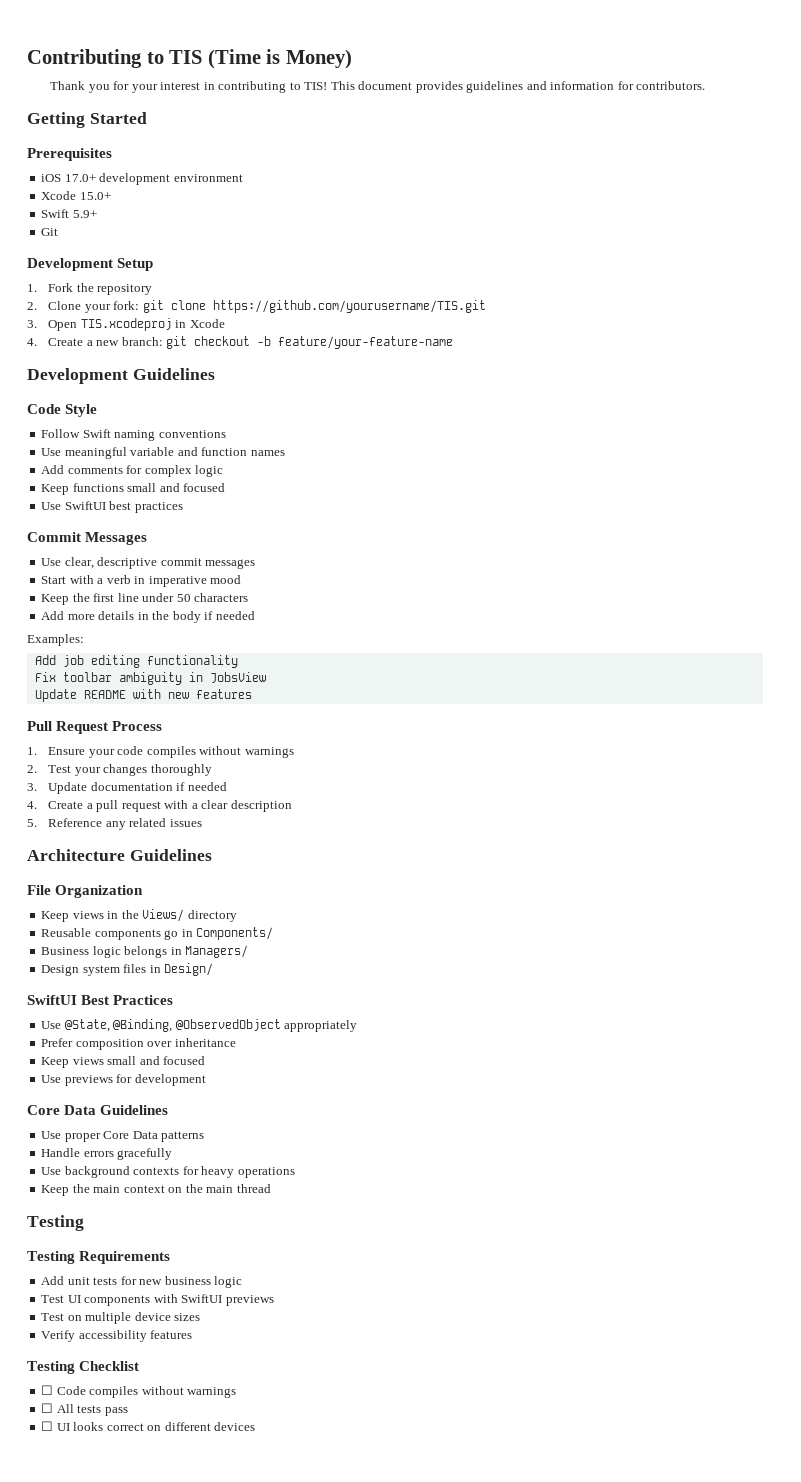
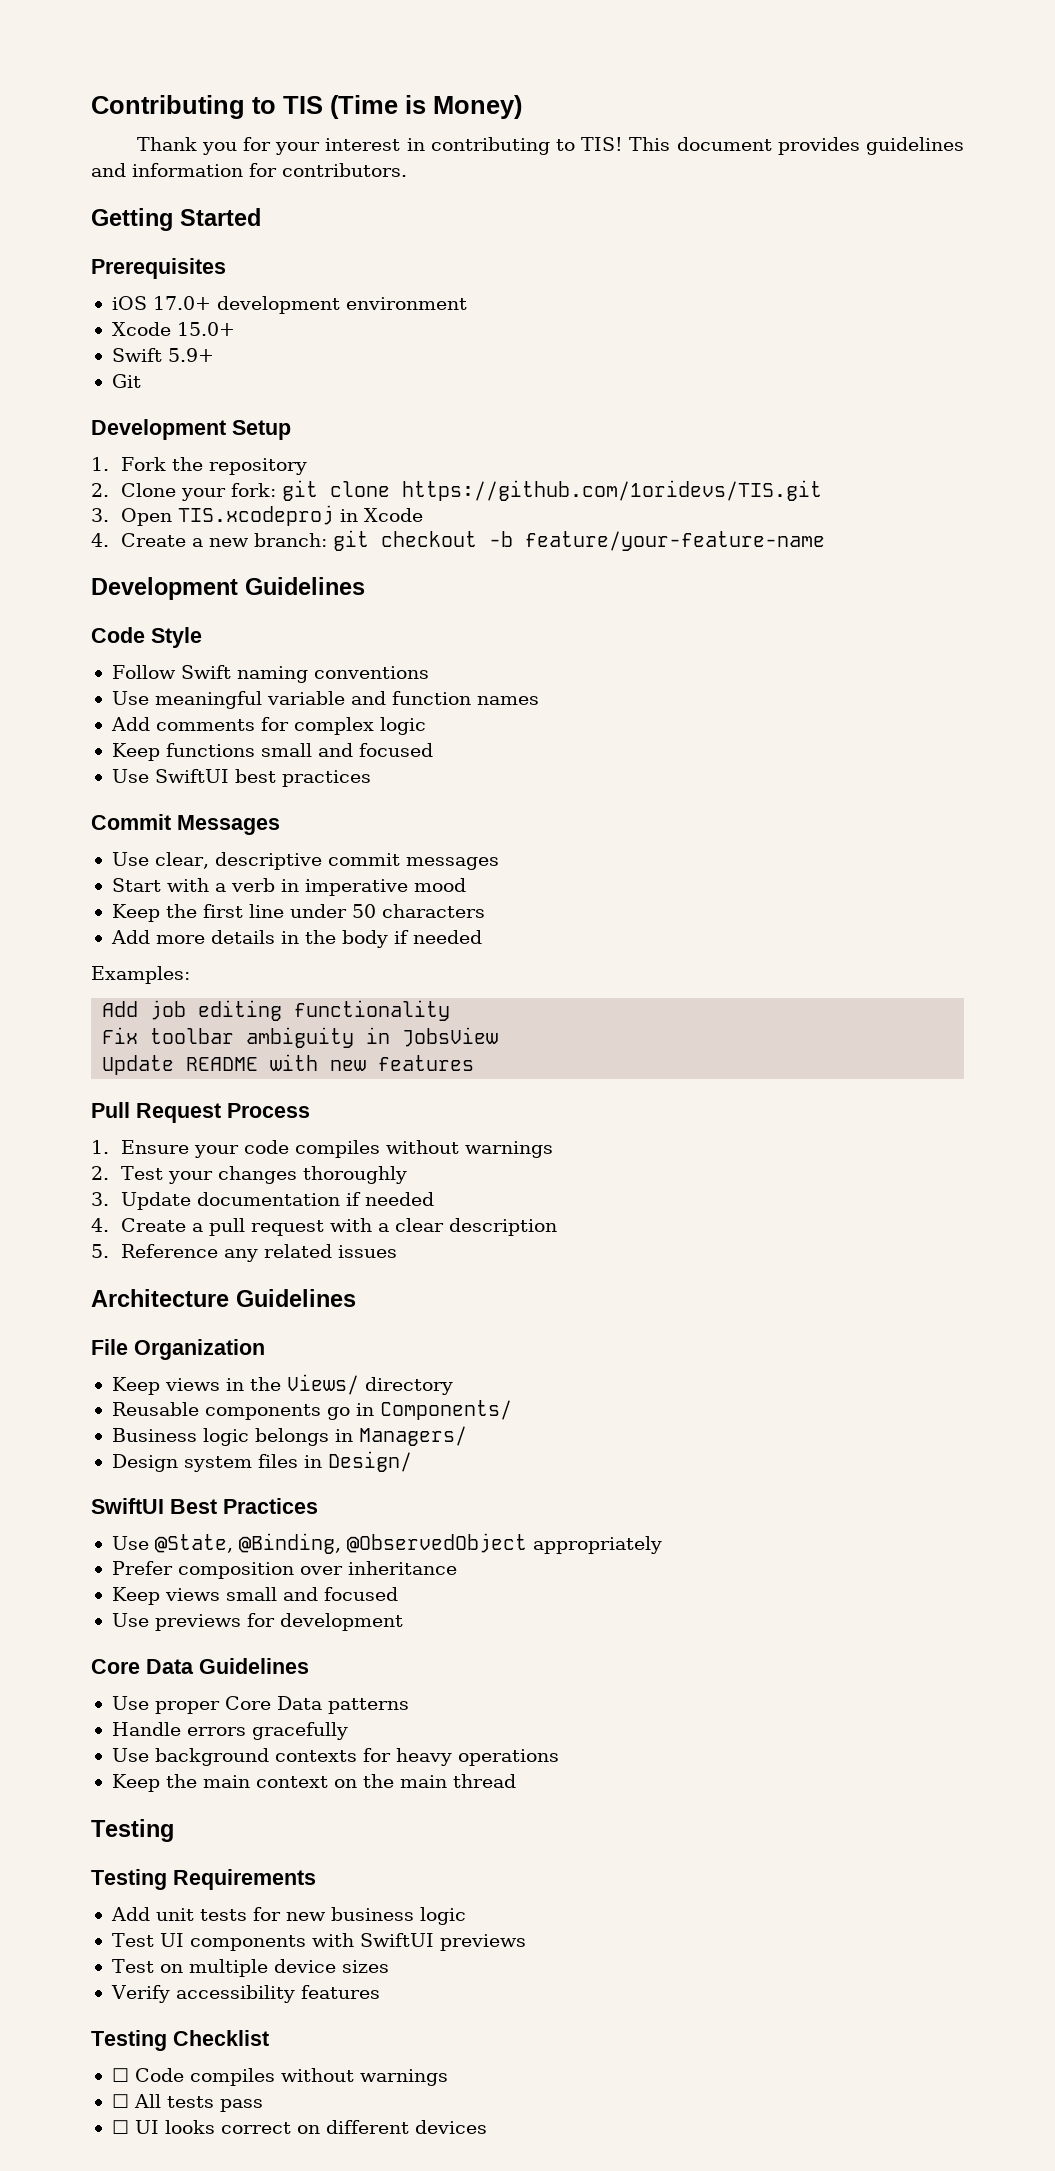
[212,300,486,313] https://github.com/yourusername/TIS.git -> [401,480,822,501] https://github.com/1oridevs/TIS.git

